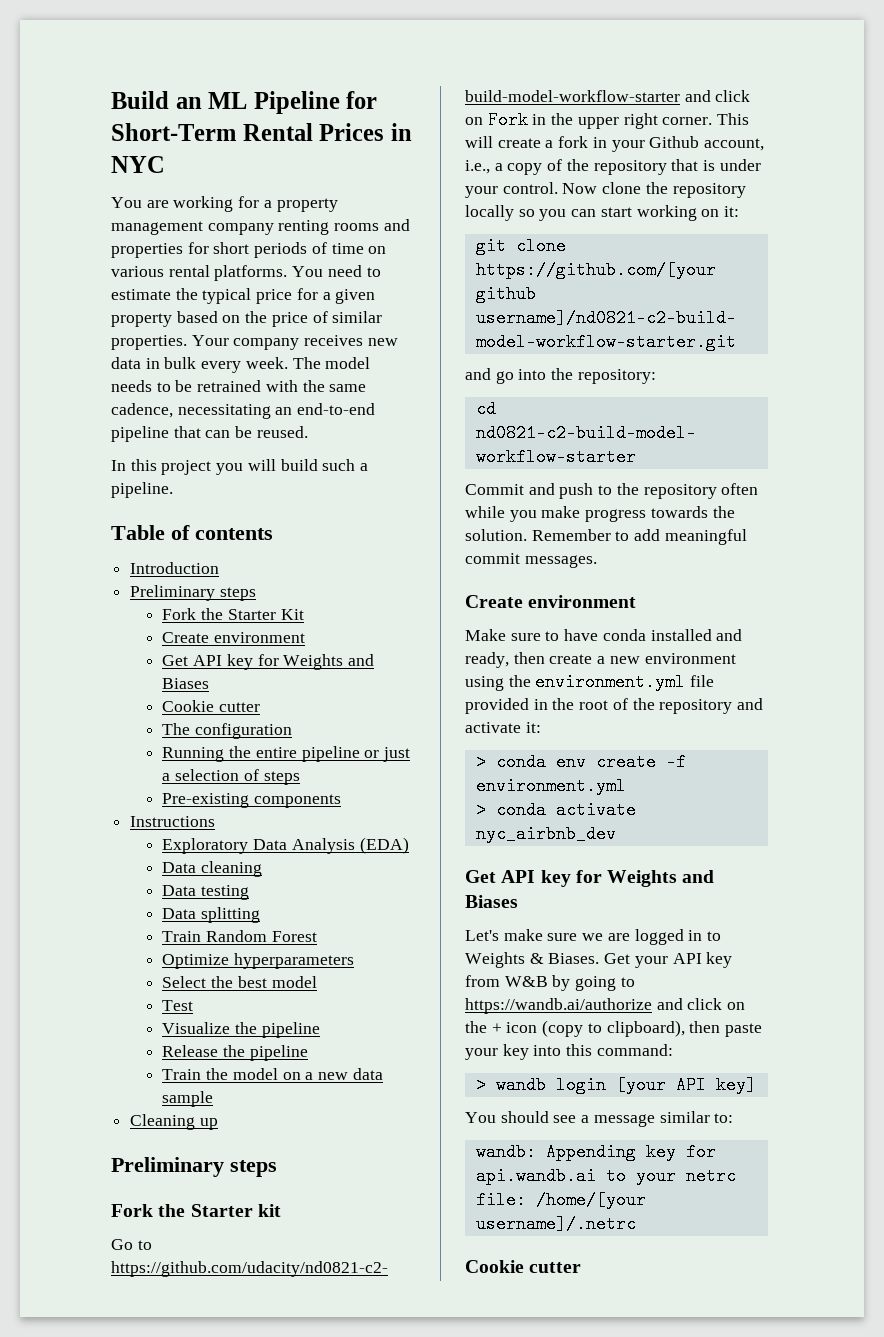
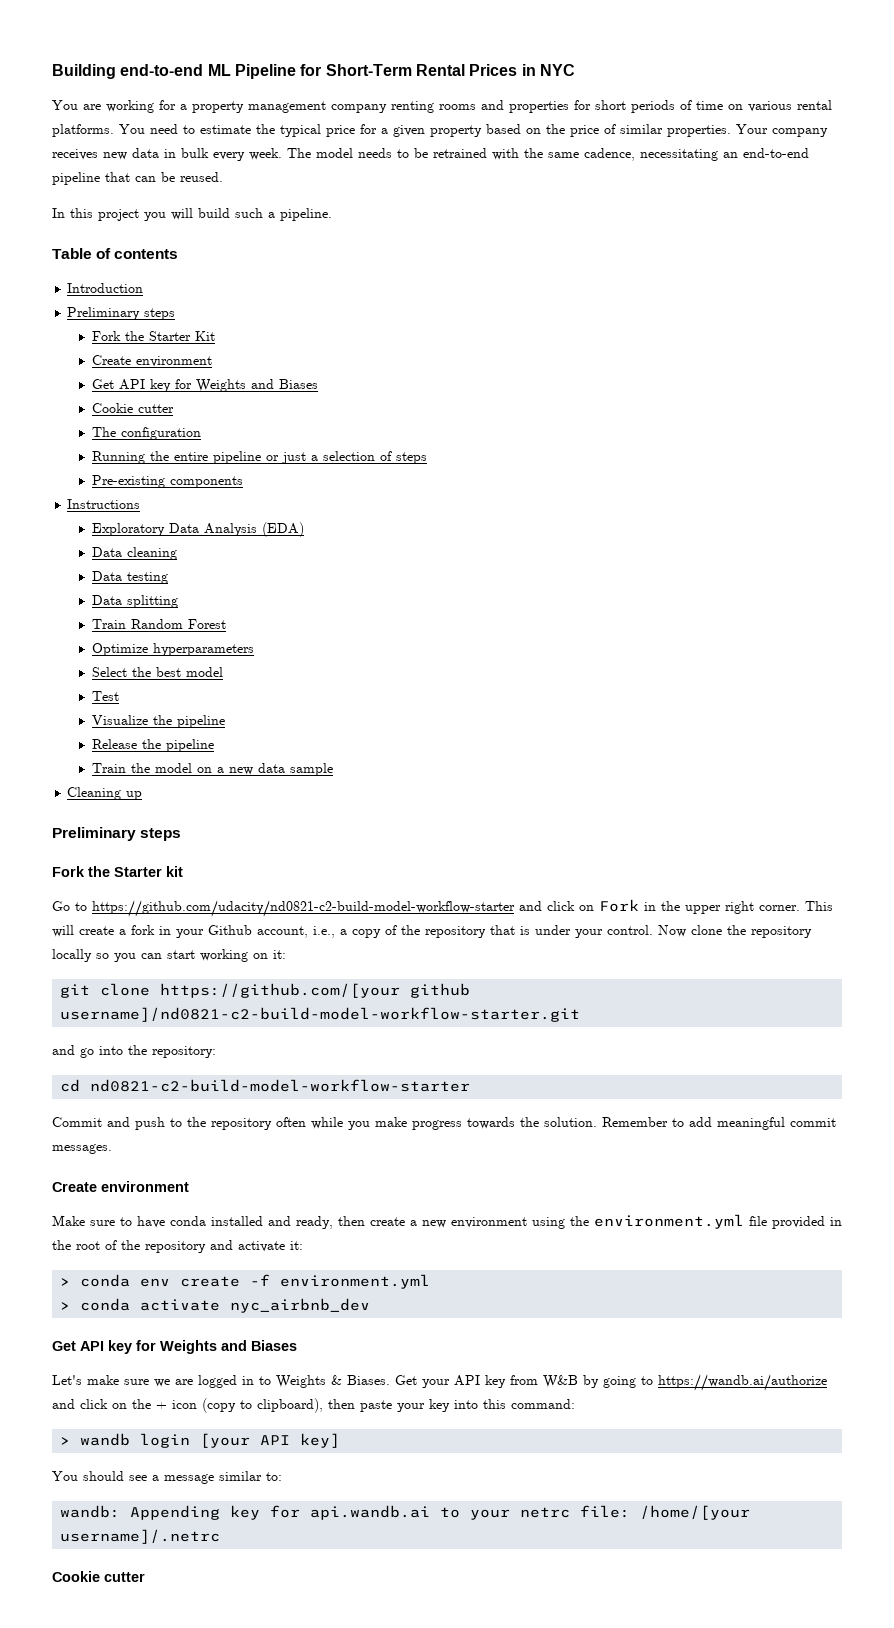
[111,91,202,109] Build an -> [52,64,204,79] Building end-to-end

